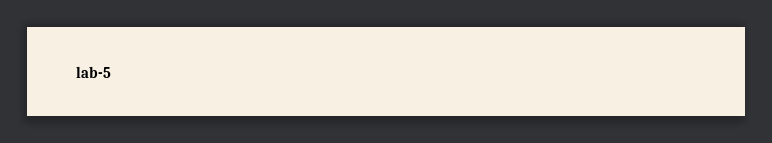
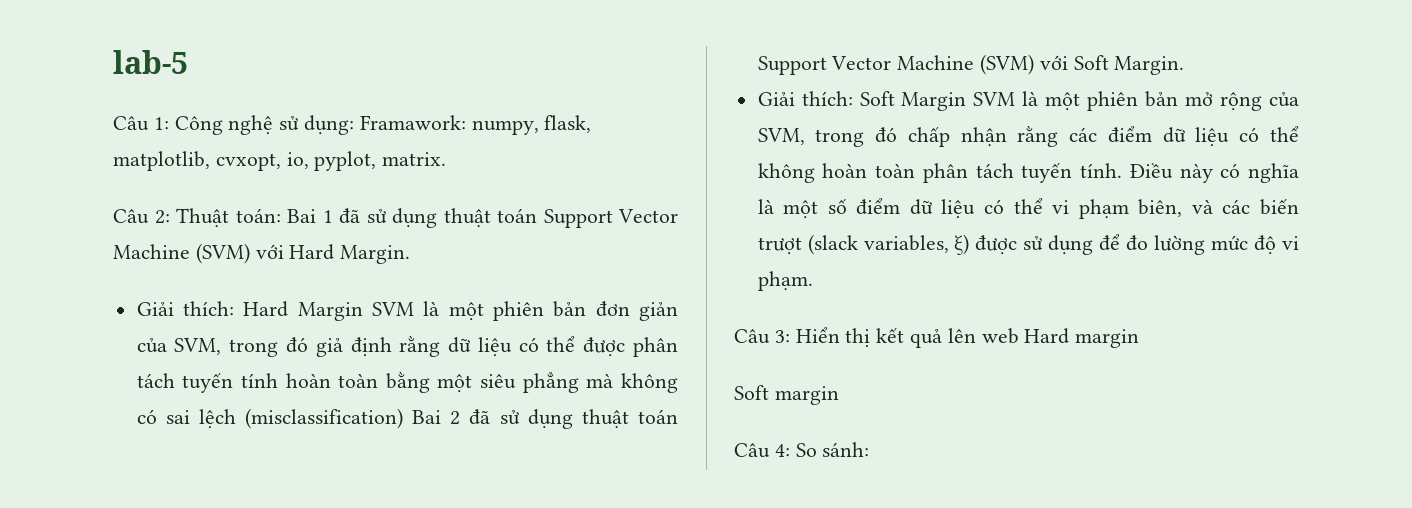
(111, 72) none -> [113,115,592,135] [113,151,447,171] [113,208,678,228] [113,243,411,264] [136,301,678,321] [136,335,679,357] [136,371,678,393] [136,408,678,429] [757,54,1185,75] [757,91,1299,111] [757,125,1299,147] [757,163,1299,183] [757,198,1299,219] [757,234,1299,255] [757,271,813,291] [734,327,1140,348] [734,385,839,405] [734,442,870,458] // Câu 1: Công nghệ sử dụng: Framawork: numpy, flask, matplotlib, cvxopt, io, pyplot, matrix. // Câu 2: Thuật toán: Bai 1 đã sử dụng thuật toán Support Vector Machine (SVM) với Hard Margin. // Giải thích: Hard Margin SVM là một phiên bản đơn giản của SVM, trong đó giả định rằng dữ liệu có thể được phân tách tuyến tính hoàn toàn bằng một siêu phẳng mà không có sai lệch (misclassification) Bai 2 đã sử dụng thuật toán Support Vector Machine (SVM) với Soft Margin. // Giải thích: Soft Margin SVM là một phiên bản mở rộng của SVM, trong đó chấp nhận rằng các điểm dữ liệu có thể không hoàn toàn phân tách tuyến tính. Điều này có nghĩa là một số điểm dữ liệu có thể vi phạm biên, và các biến trượt (slack variables, ξ) được sử dụng để đo lường mức độ vi phạm. // Câu 3: Hiển thị kết quả lên web Hard margin // Soft margin // Câu 4: So sánh:

